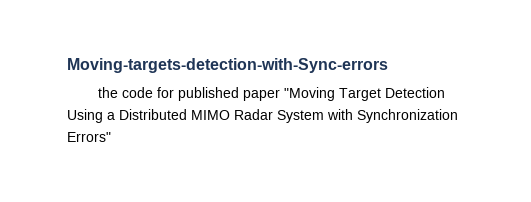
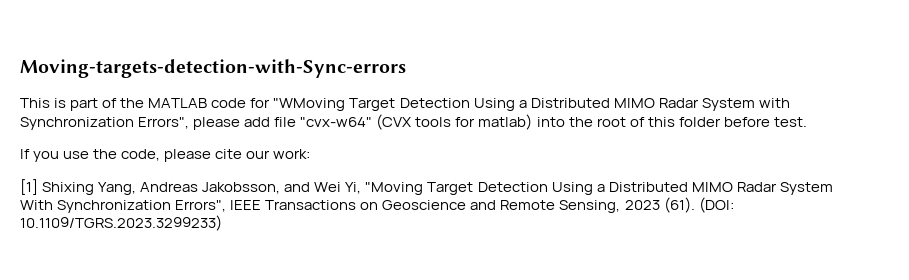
[97,87,335,101] the code for published paper "Moving -> [20,98,346,111] This is part of the MATLAB code for "WMoving
[67,132,111,142] Errors" -> [138,114,807,130] [20,149,311,162] [20,179,833,195] [20,197,734,213] [20,215,222,231] Errors", please add file "cvx-w64" (CVX tools for matlab) into the root of this folder before test. // If you use the code, please cite our work: // [1] Shixing Yang, Andreas Jakobsson, and Wei Yi, "Moving Target Detection Using a Distributed MIMO Radar System With Synchronization Errors", IEEE Transactions on Geoscience and Remote Sensing, 2023 (61). (DOI: 10.1109/TGRS.2023.3299233)

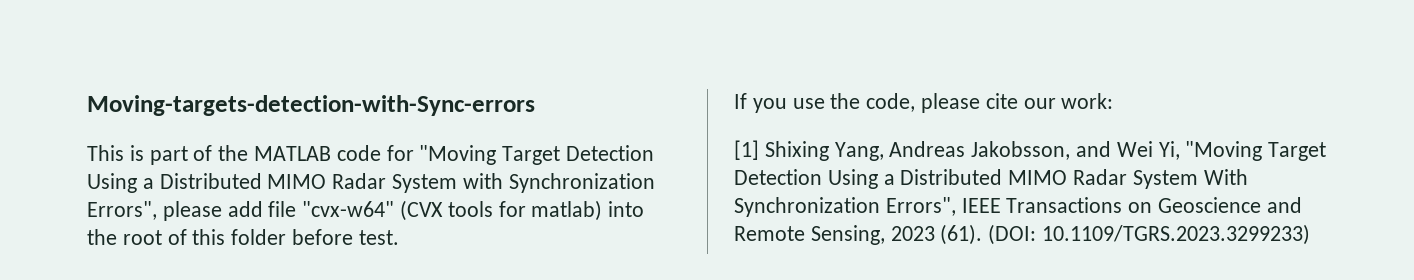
[273,98,346,111] "WMoving -> [419,145,497,165] "Moving

